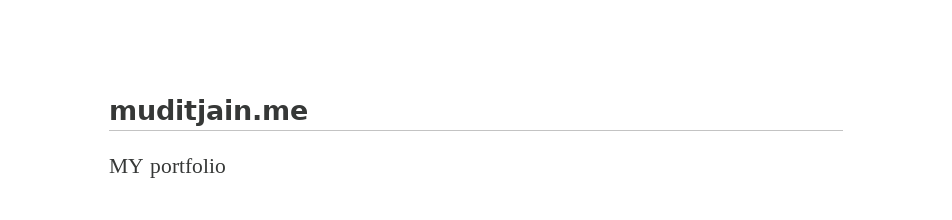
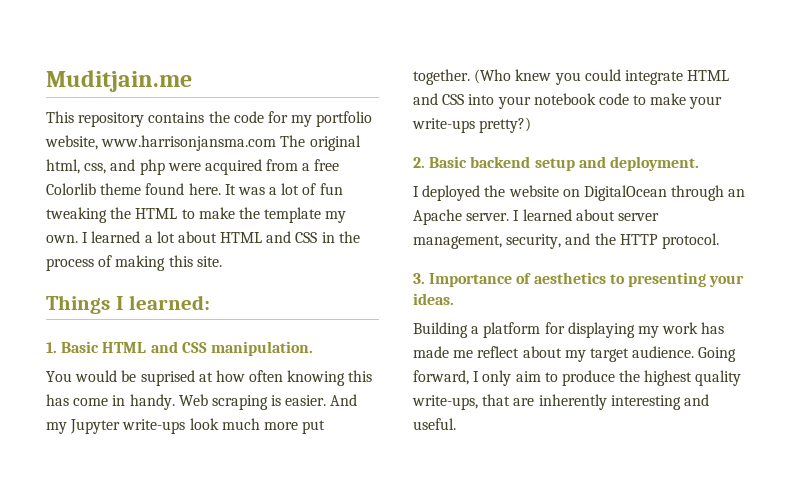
[109,99,308,126] [109,158,226,178] muditjain.me // MY portfolio -> [46,70,192,92] [46,111,373,127] [45,135,361,151] [46,159,340,175] [46,183,343,195] [46,207,347,223] [46,231,360,243] [46,255,222,271] [46,295,211,314] [46,341,313,356] [46,370,373,386] [46,394,358,410] [46,418,326,434] [413,69,730,85] [413,93,723,109] [412,117,532,133] [413,156,699,171] [413,185,746,201] [413,209,659,225] [413,233,719,249] [413,272,745,287] [413,293,454,305] [413,322,725,338] [413,346,737,362] [413,370,742,386] [412,394,709,410] [413,418,456,430] Muditjain.me // This repository contains the code for my portfolio website, www.harrisonjansma.com The original html, css, and php were acquired from a free Colorlib theme found here. It was a lot of fun tweaking the HTML to make the template my own. I learned a lot about HTML and CSS in the process of making this site. // Things I learned: // 1. Basic HTML and CSS manipulation. // You would be suprised at how often knowing this has come in handy. Web scraping is easier. And my Jupyter write-ups look much more put together. (Who knew you could integrate HTML and CSS into your notebook code to make your write-ups pretty?) // 2. Basic backend setup and deployment. // I deployed the website on DigitalOcean through an Apache server. I learned about server management, security, and the HTTP protocol. // 3. Importance of aesthetics to presenting your ideas. // Building a platform for displaying my work has made me reflect about my target audience. Going forward, I only aim to produce the highest quality write-ups, that are inherently interesting and useful.

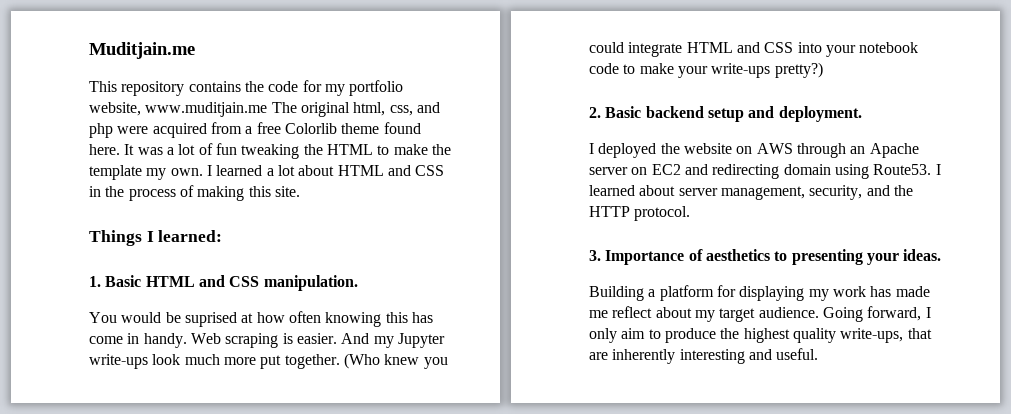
[101,135,277,151] www.harrisonjansma.com -> [145,102,268,117] www.muditjain.me
[583,185,667,201] DigitalOcean -> [756,143,793,154] AWS
[466,213,510,221] server. -> [589,164,932,179] server on EC2 and redirecting domain using Route53.

